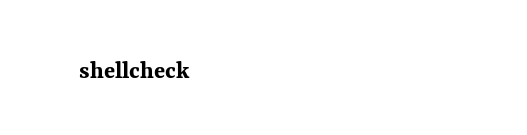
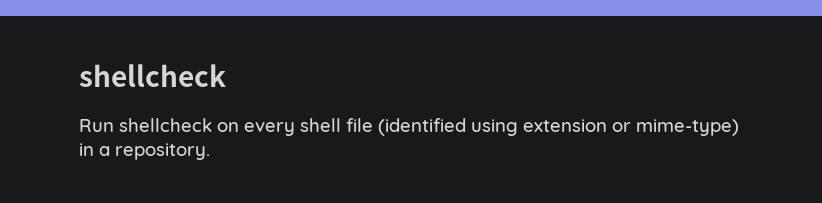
[79,61,190,78] shellcheck -> [79,64,226,87] [79,118,739,136] [79,143,210,160] shellcheck // Run shellcheck on every shell file (identified using extension or mime-type) in a repository.

